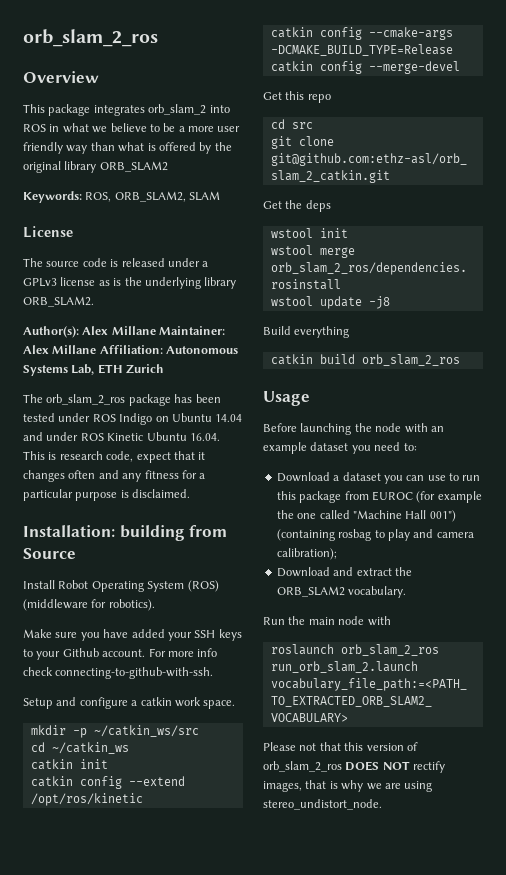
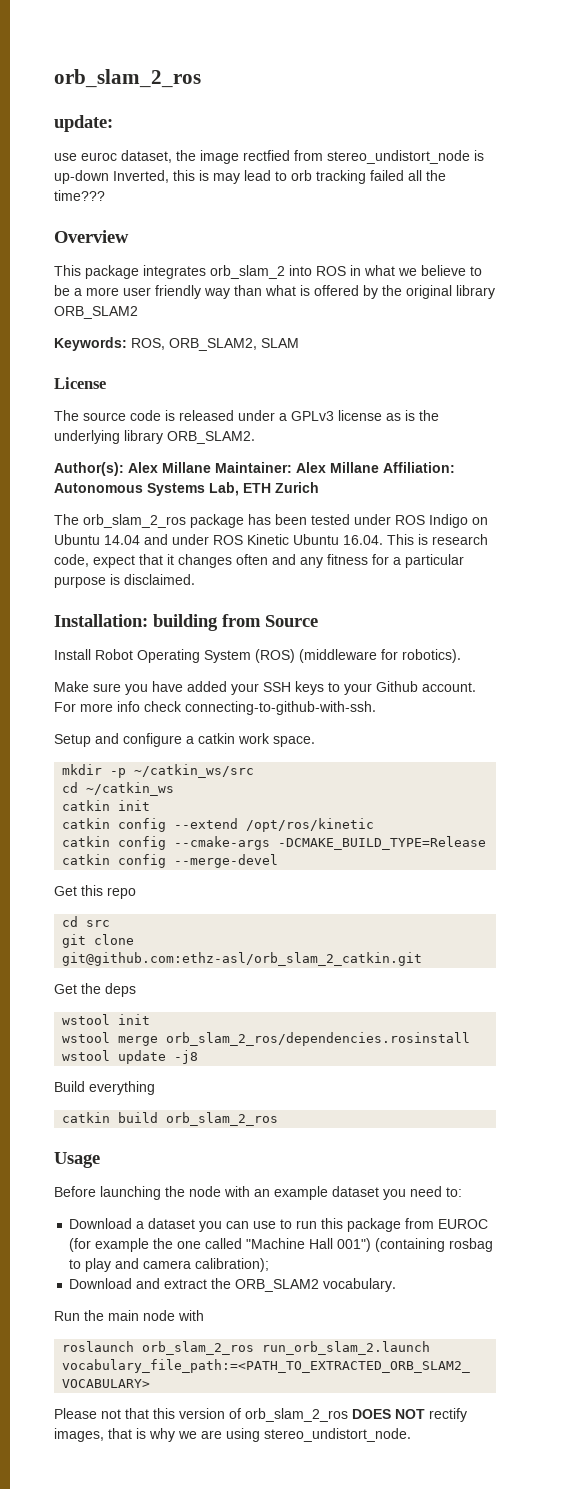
[23,29,158,47] orb_slam_2_ros -> [54,69,201,88] [54,115,113,132] [54,150,484,164] [54,170,446,184] [54,190,105,201] orb_slam_2_ros // update: // use euroc dataset, the image rectfied from stereo_undistort_node is up-down Inverted, this is may lead to orb tracking failed all the time???

